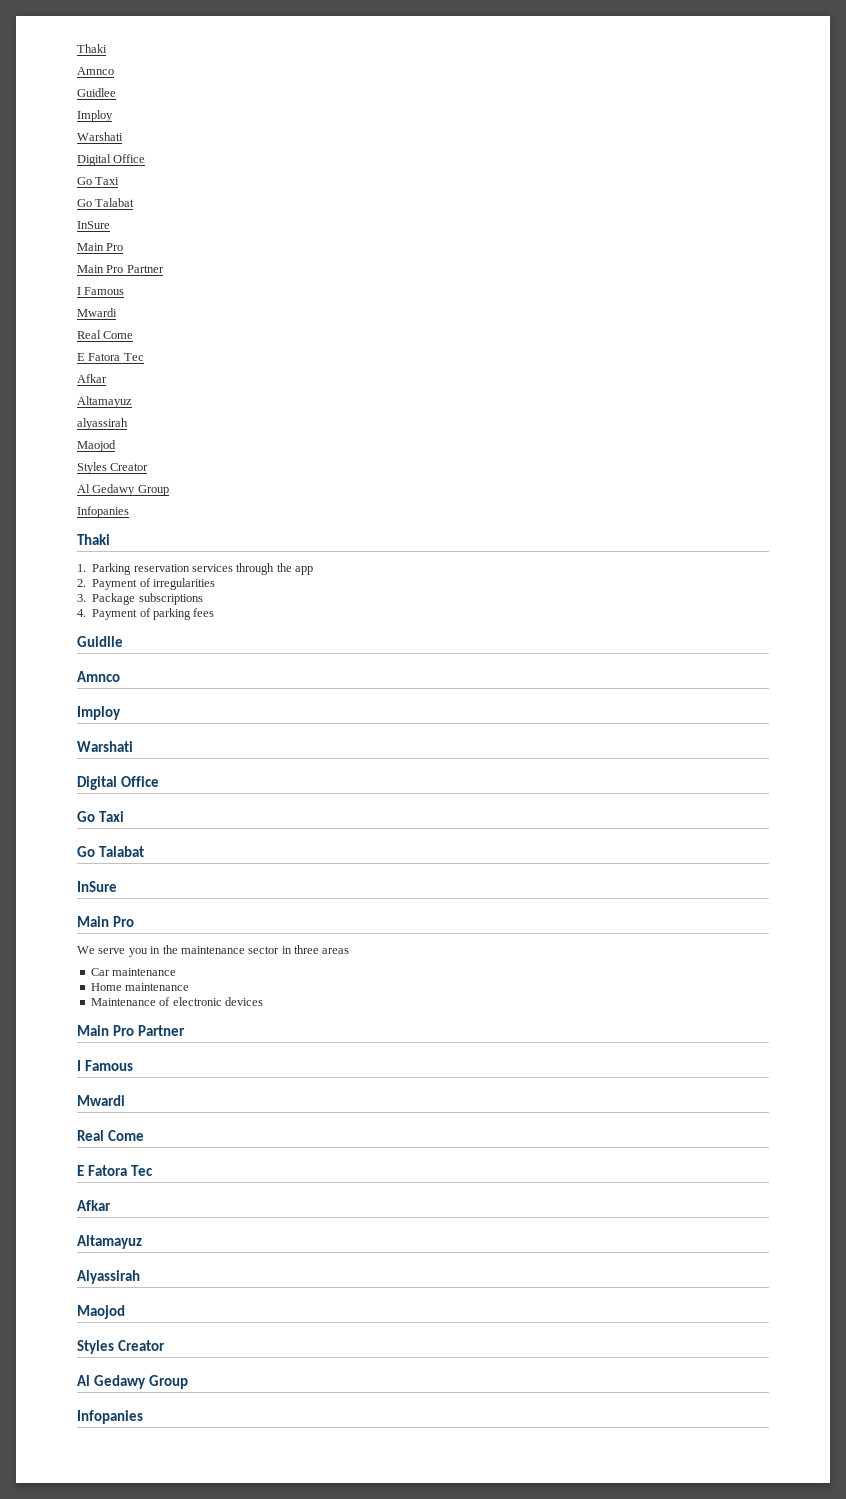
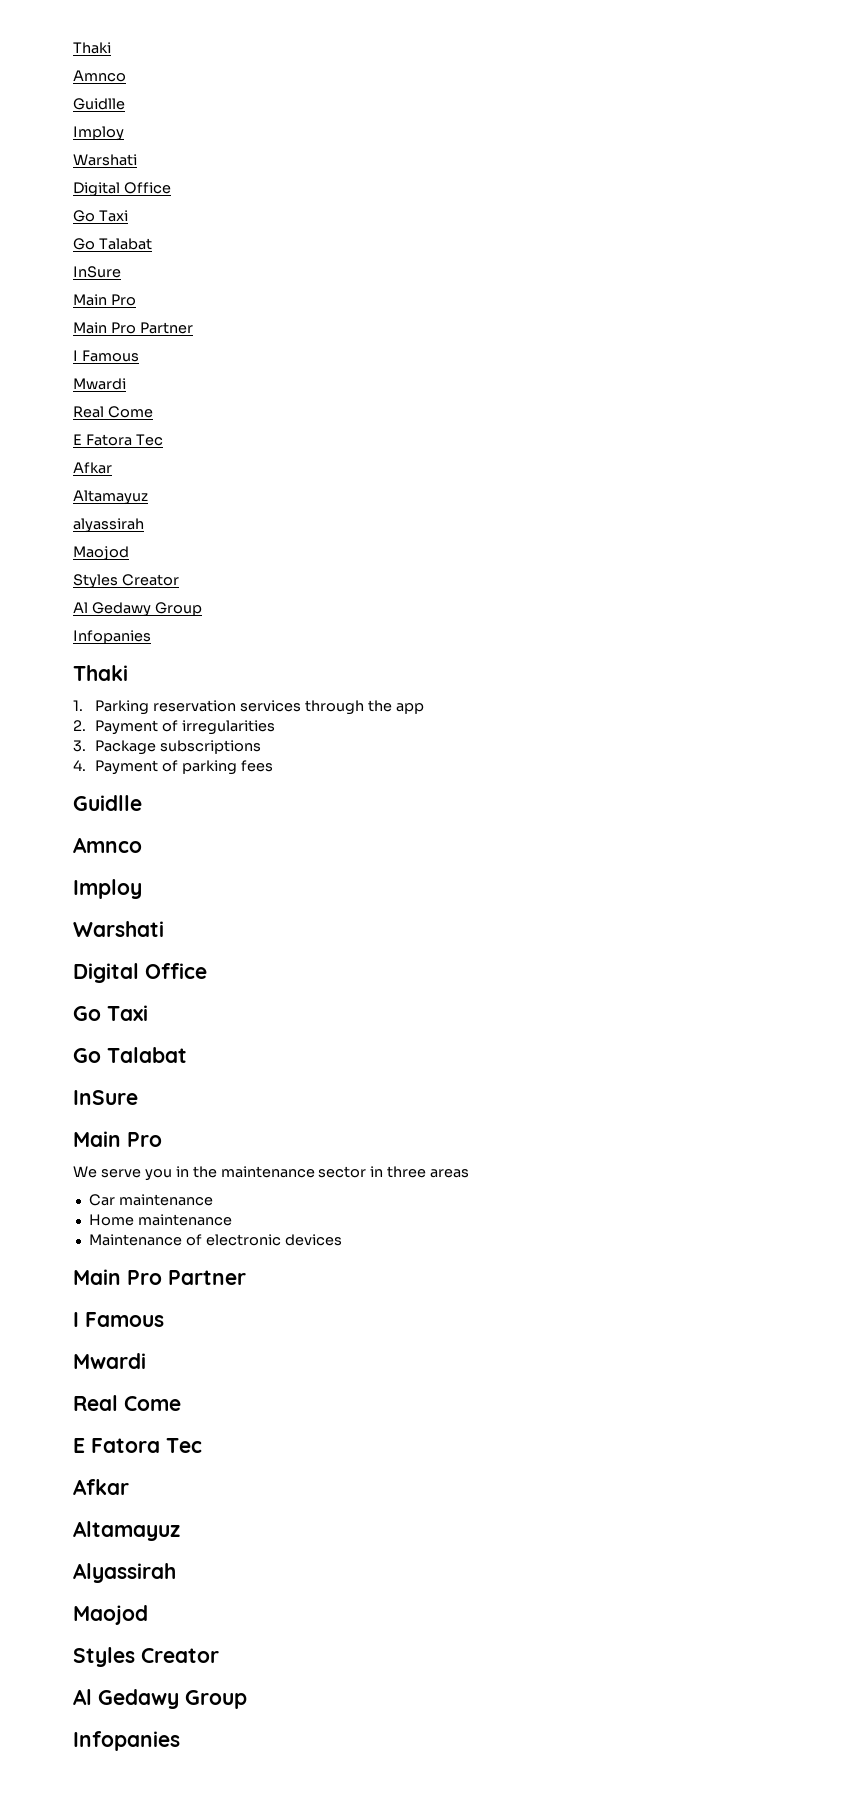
[77,88,116,97] Guidlee -> [73,98,125,110] Guidlle

